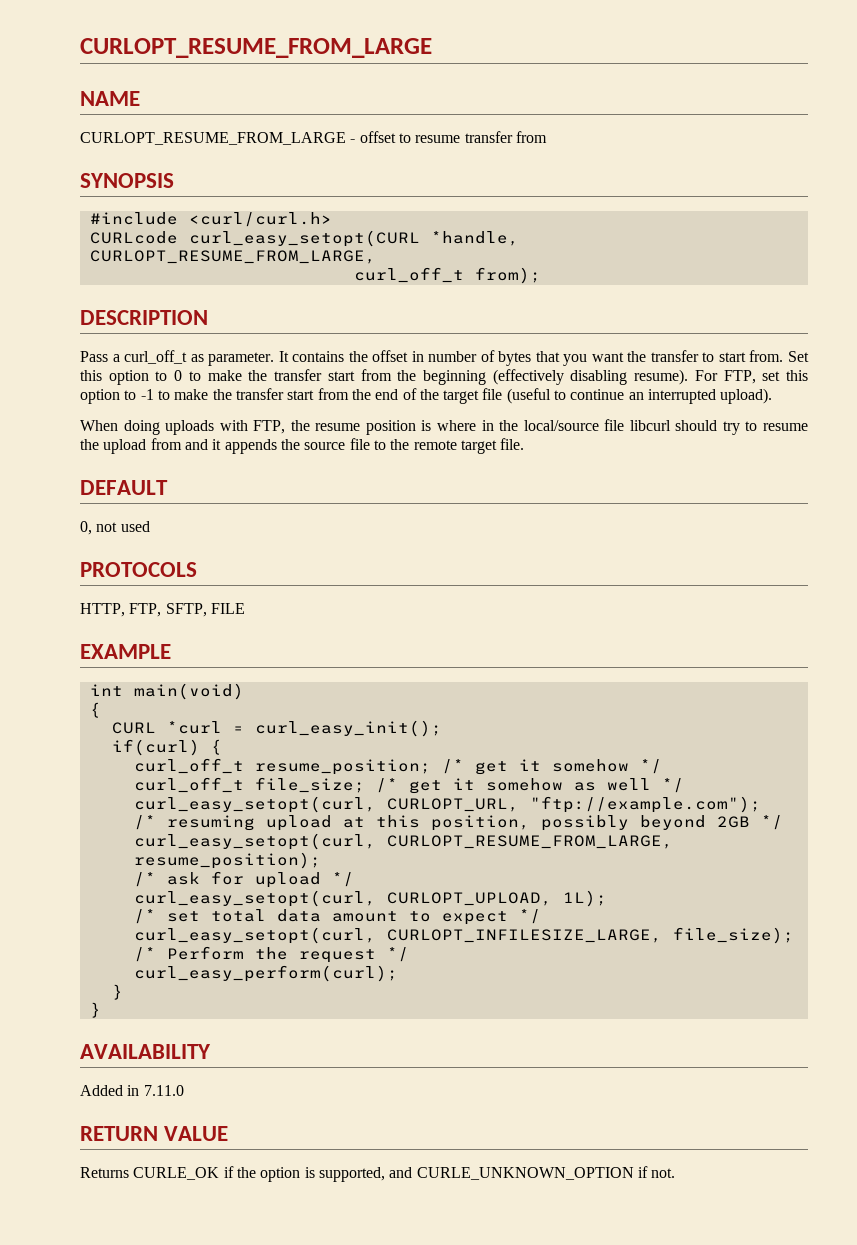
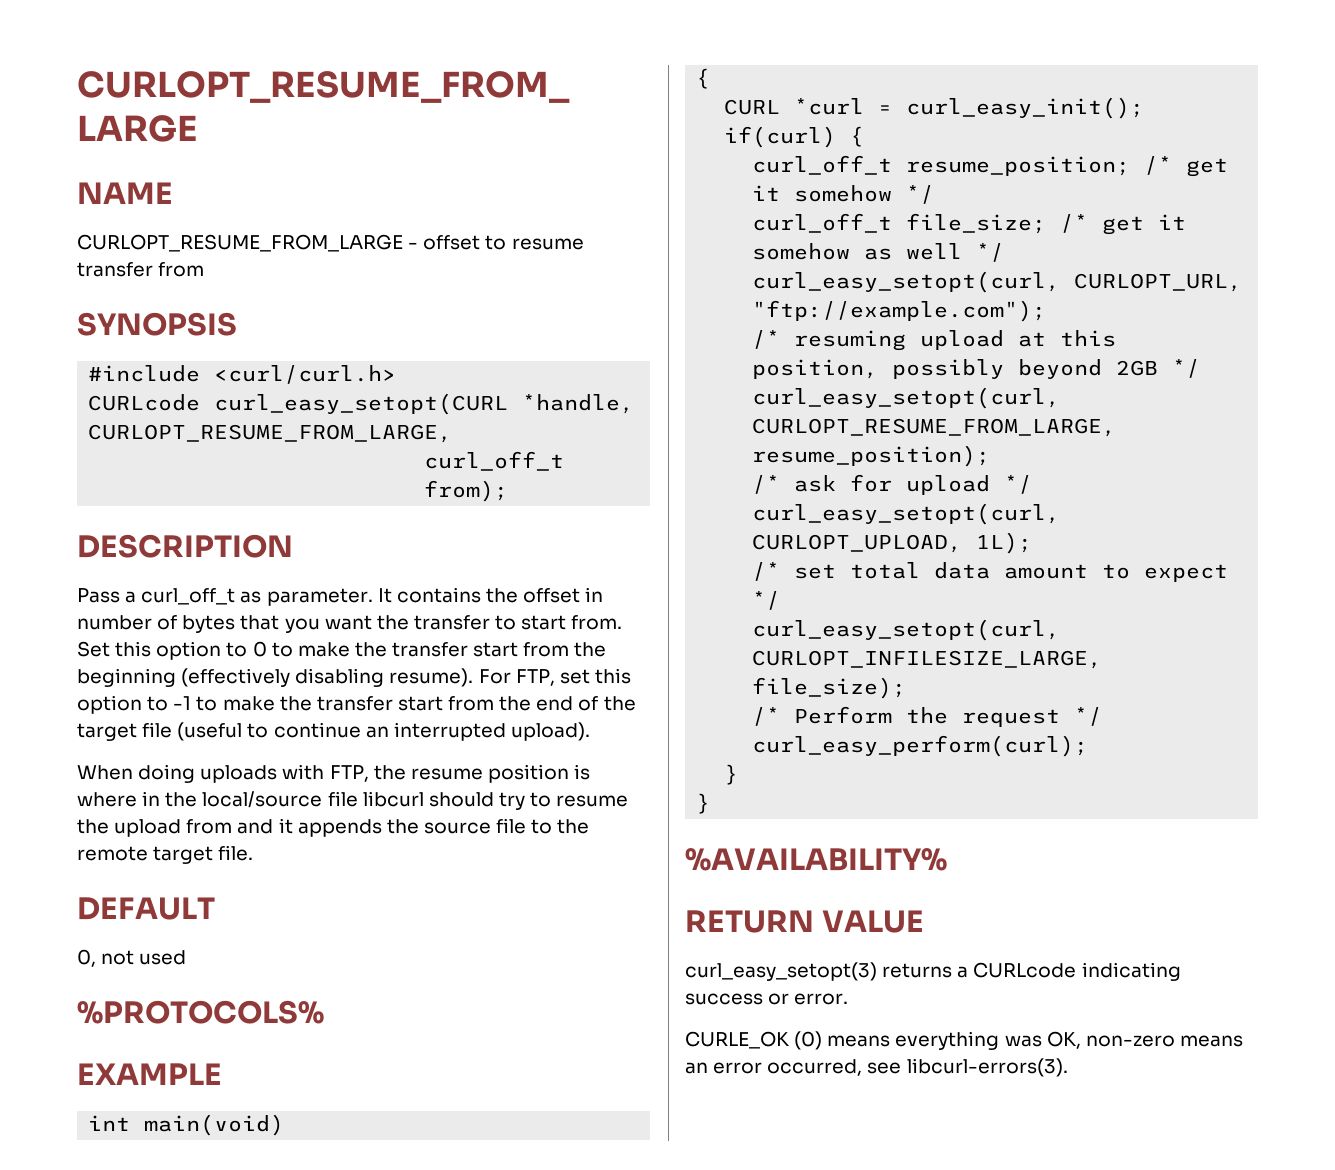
[80,562,197,577] [80,603,245,617] PROTOCOLS // HTTP, FTP, SFTP, FILE -> [77,1000,324,1024] %PROTOCOLS%
[80,1044,211,1059] [80,1085,184,1096] [80,1126,229,1141] [80,1166,676,1182] AVAILABILITY // Added in 7.11.0 // RETURN VALUE // Returns CURLE_OK if the option is supported, and CURLE_UNKNOWN_OPTION if not. -> [685,848,947,871] [685,910,924,933] [685,962,1181,981] [685,993,849,1005] [685,1031,1243,1050] [685,1058,1068,1077] %AVAILABILITY% // RETURN VALUE // curl_easy_setopt(3) returns a CURLcode indicating success or error. // CURLE_OK (0) means everything was OK, non-zero means an error occurred, see libcurl-errors(3).

